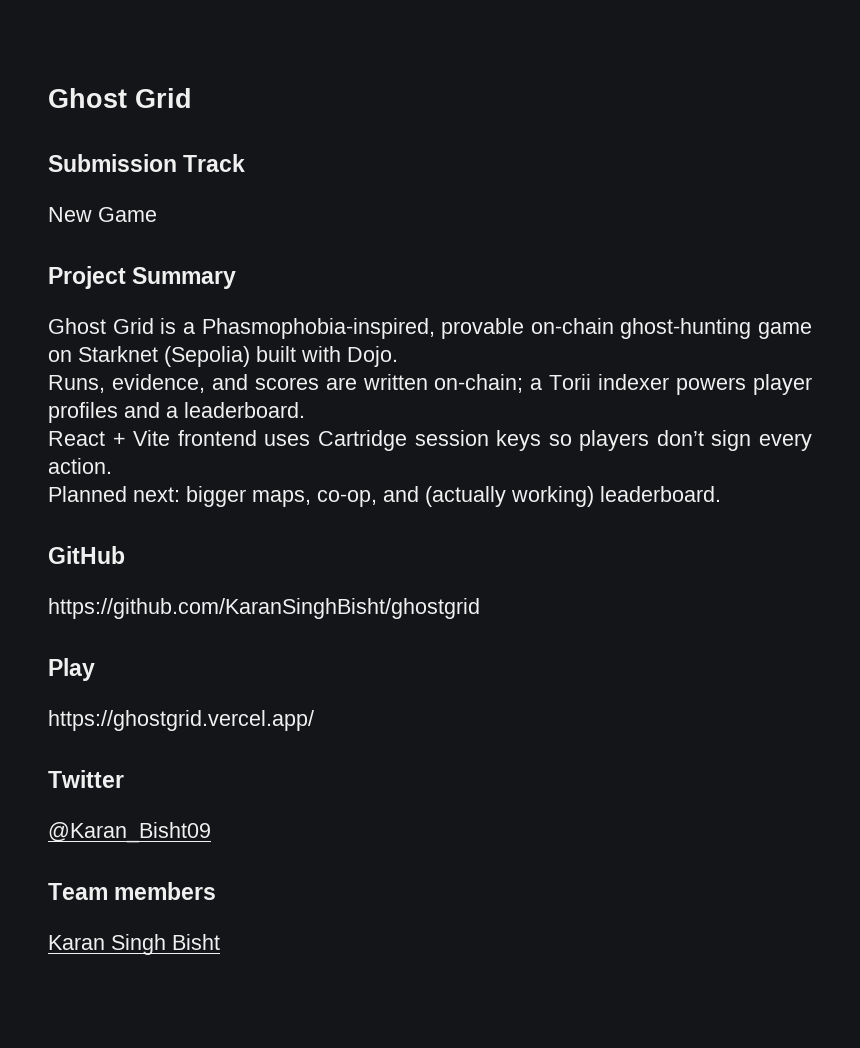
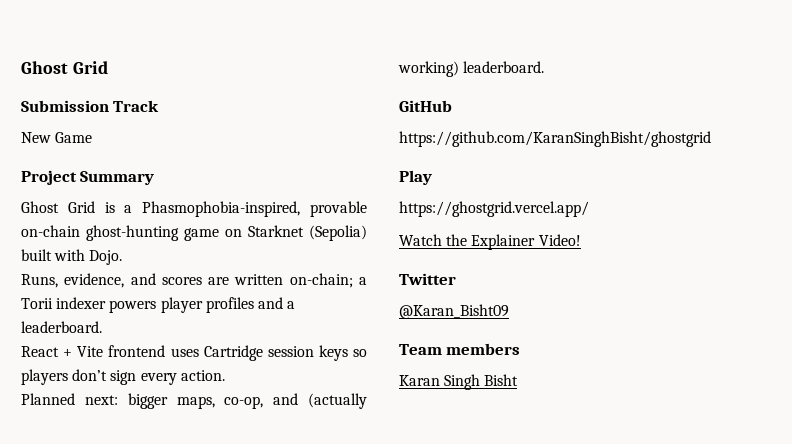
(314, 720) none -> [399,234,581,250] // Watch the Explainer Video!

